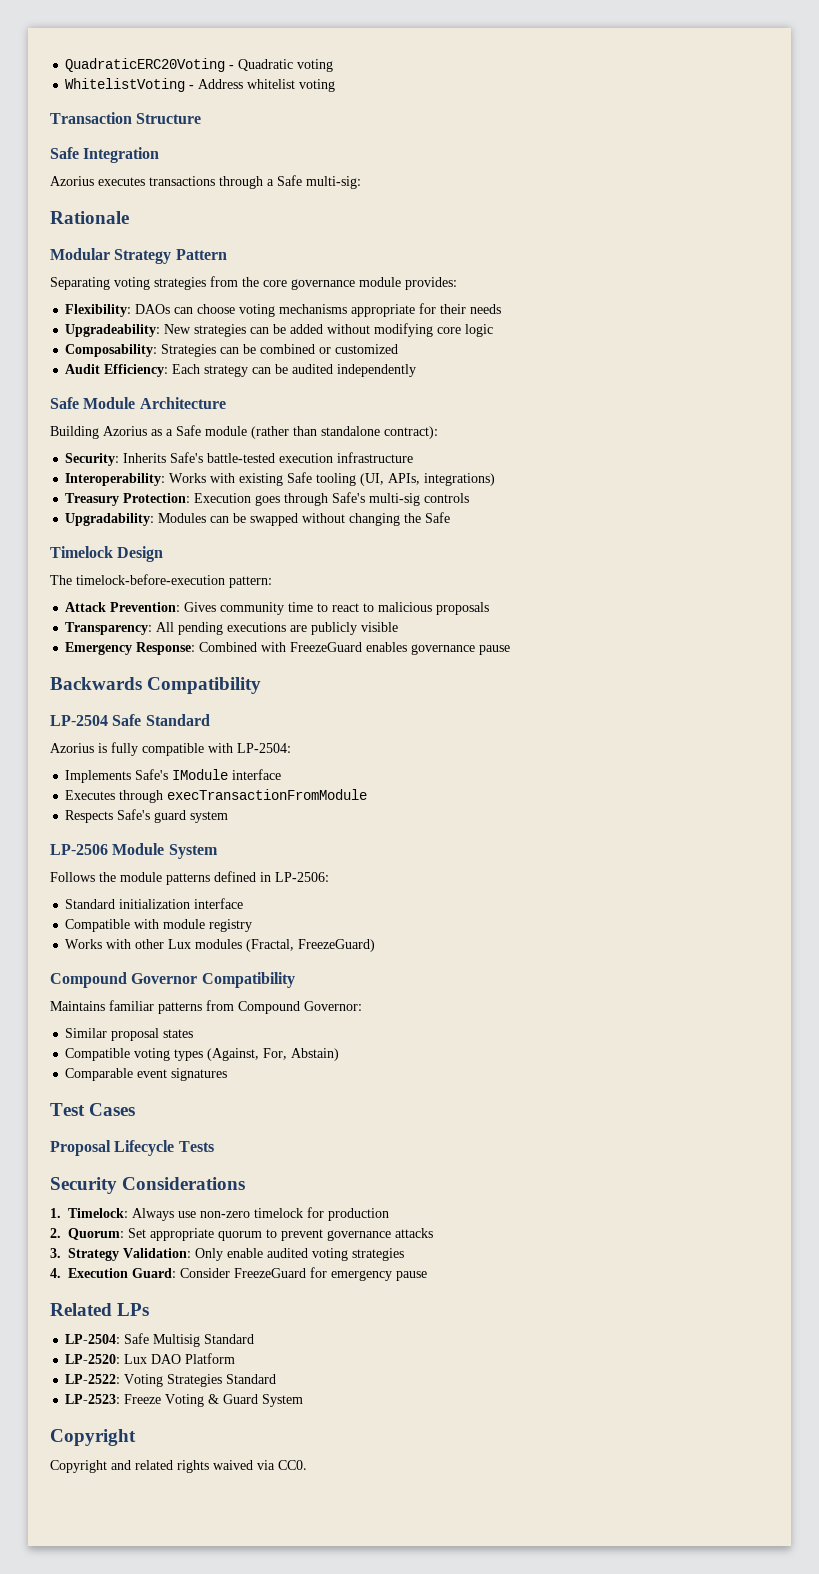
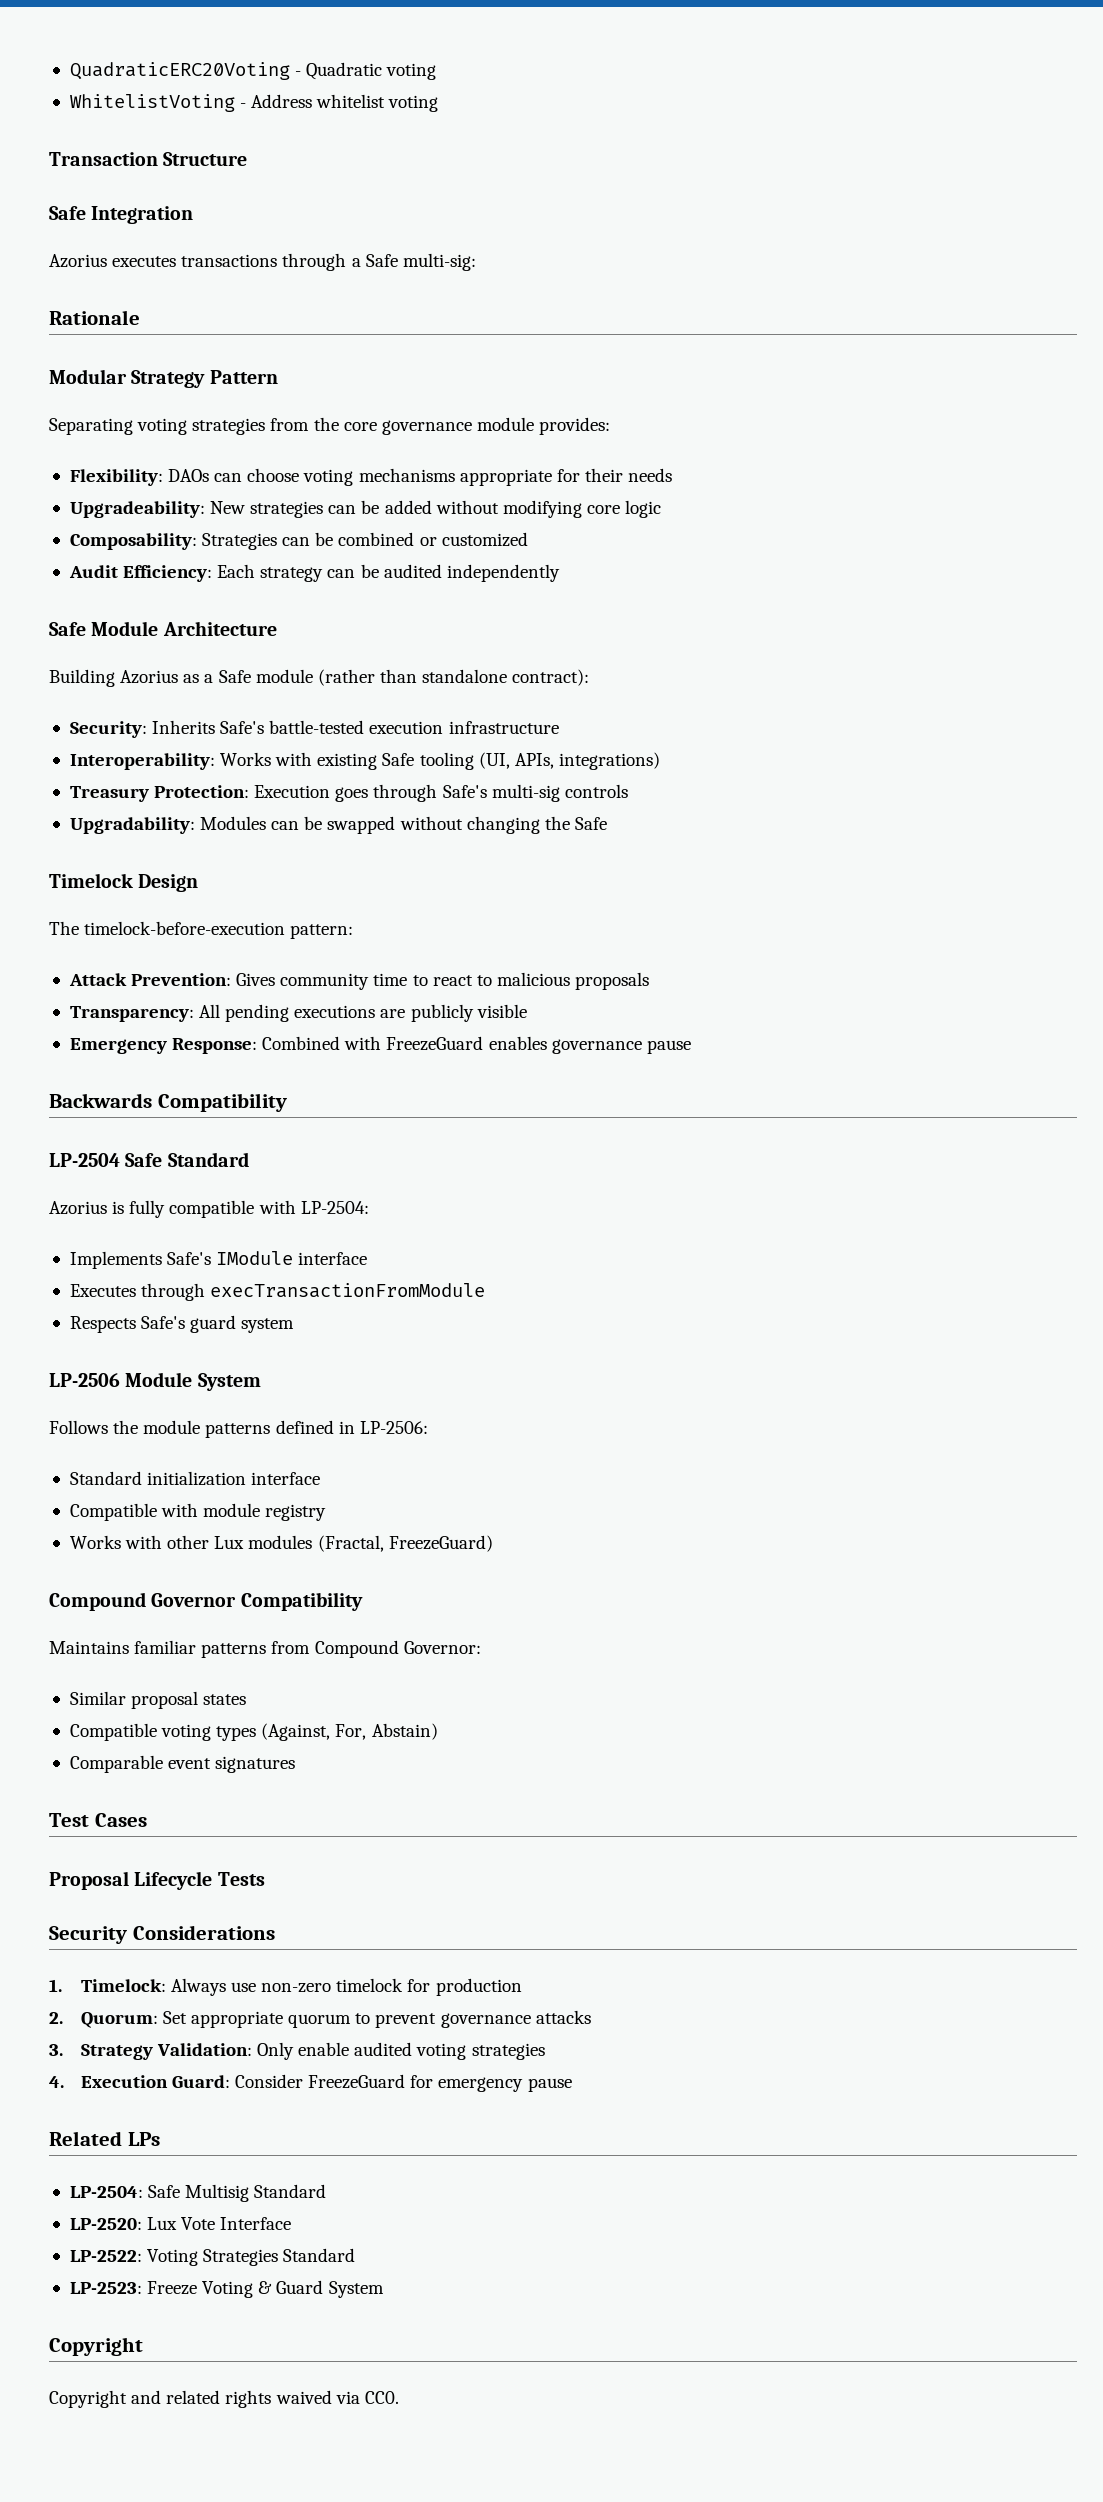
[151,1353,236,1364] DAO Platform -> [181,2217,292,2230] Vote Interface

